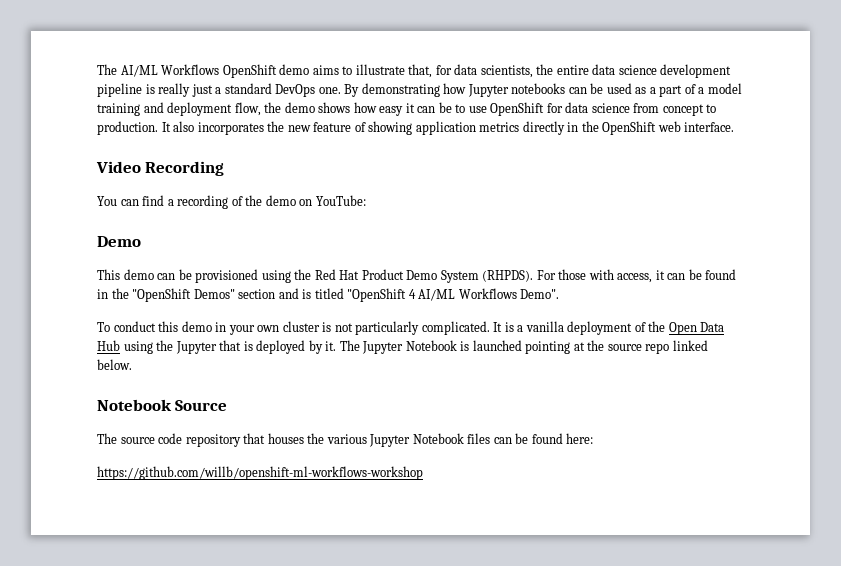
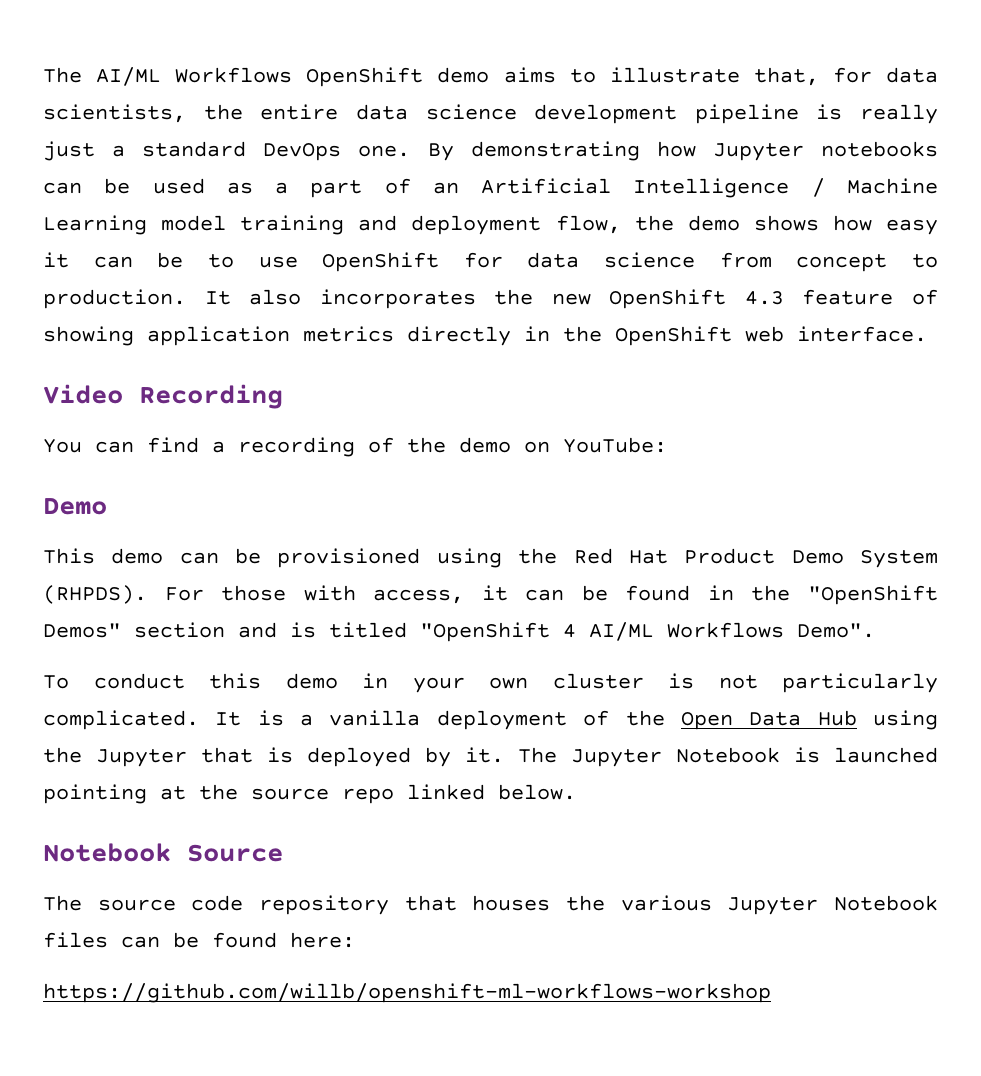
[698,87,705,94] a -> [432,178,938,198] [43,215,147,235] an Artificial Intelligence / Machine Learning
(311, 128) none -> [609,289,784,309] OpenShift 4.3

